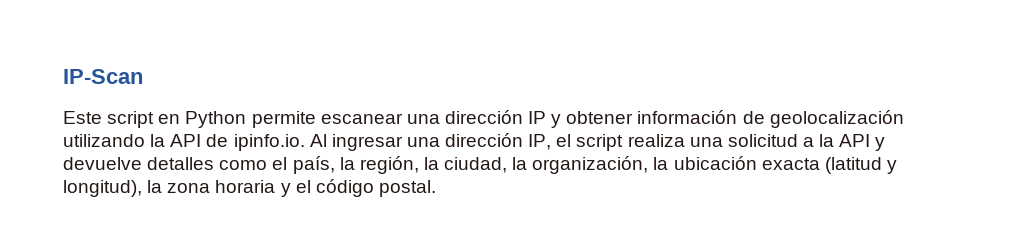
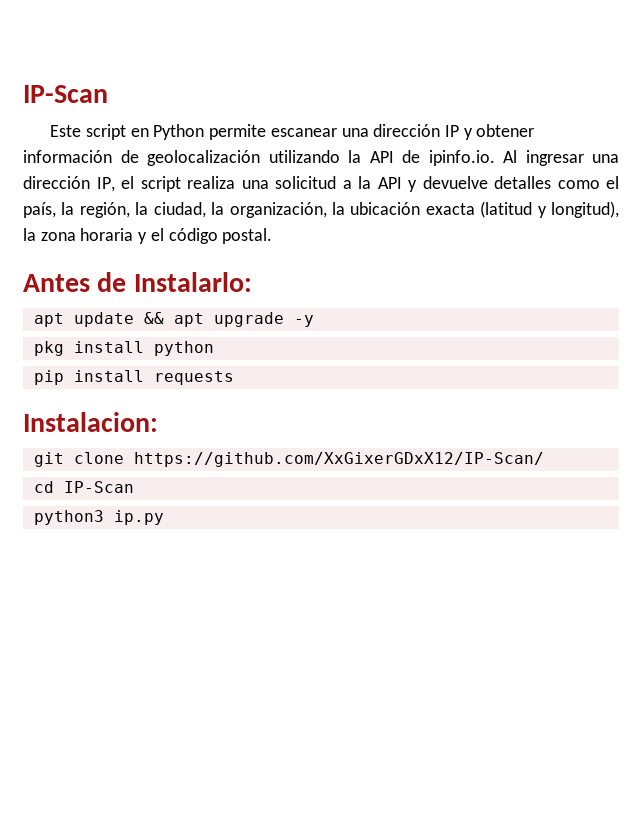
(436, 188) none -> [23,272,252,292] [33,312,314,327] [33,341,214,356] [33,370,234,385] [23,412,158,432] [33,452,544,467] [33,481,134,493] [33,510,164,525] // Antes de Instalarlo: // apt update && apt upgrade -y // pkg install python // pip install requests // Instalacion: // git clone https://github.com/XxGixerGDxX12/IP-Scan/ // cd IP-Scan // python3 ip.py

